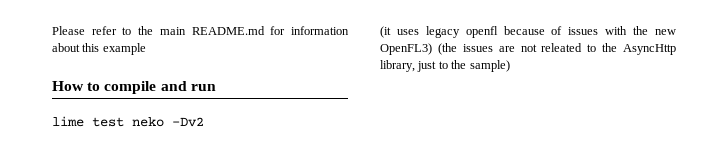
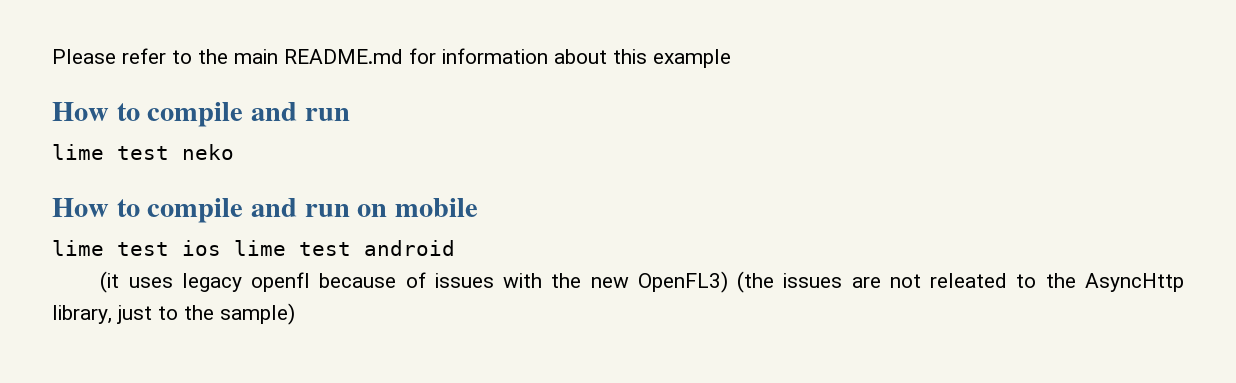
[172,117,204,127] -Dv2 -> [52,198,479,223] [52,240,455,256] // How to compile and run on mobile // lime test ios lime test android

